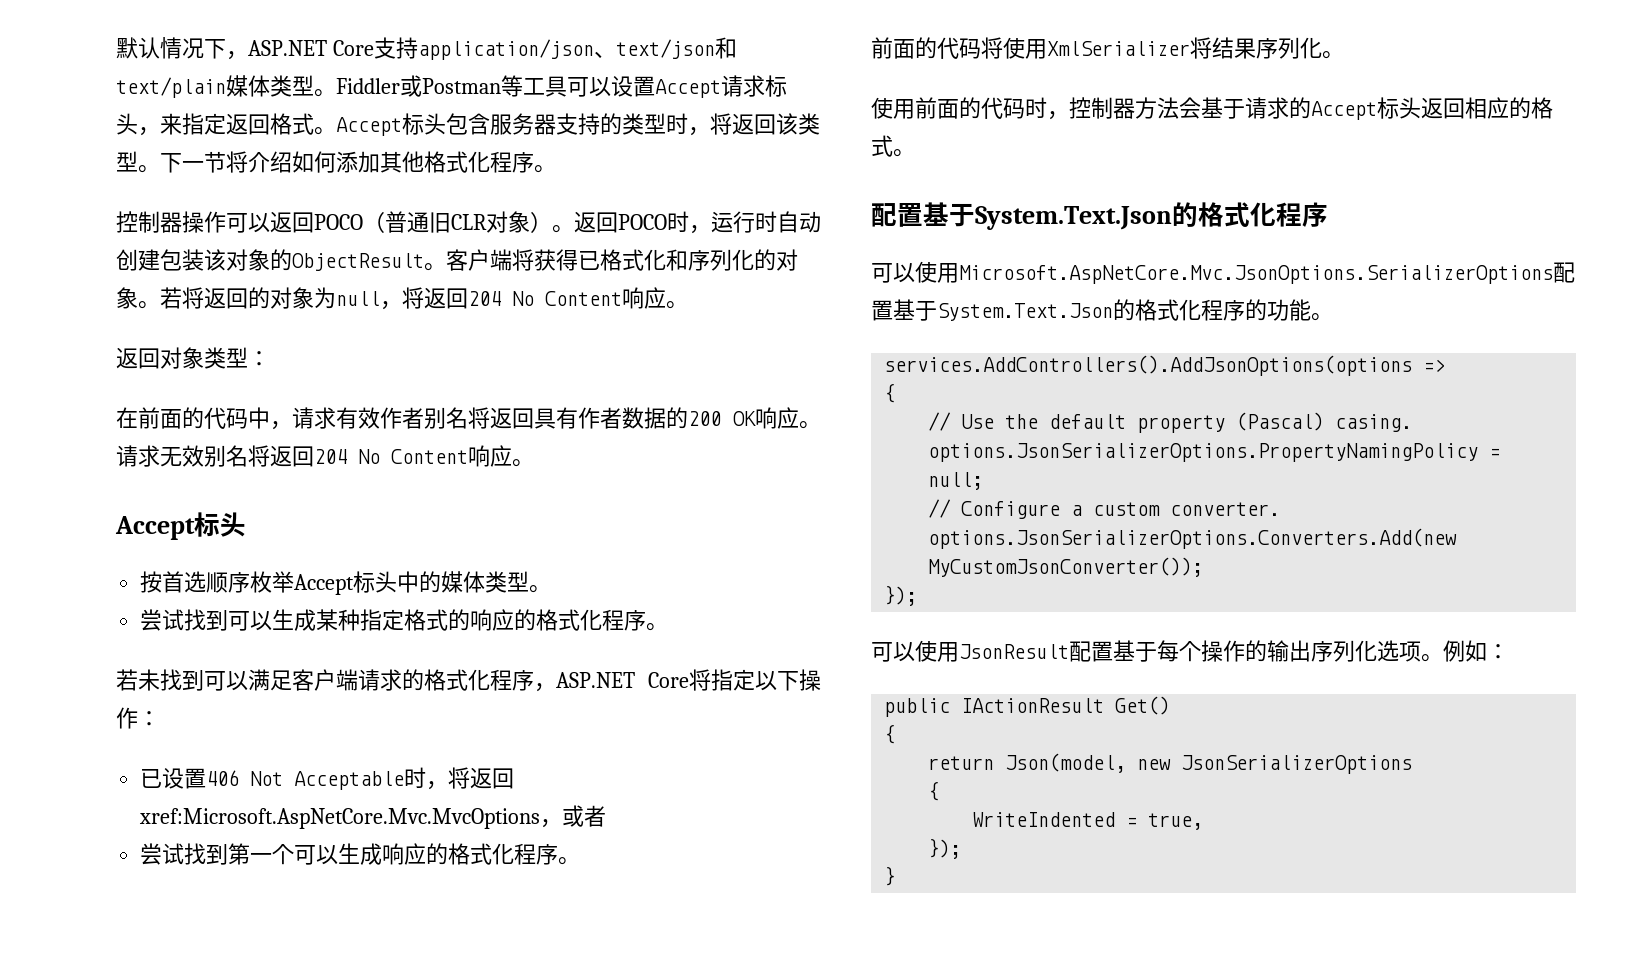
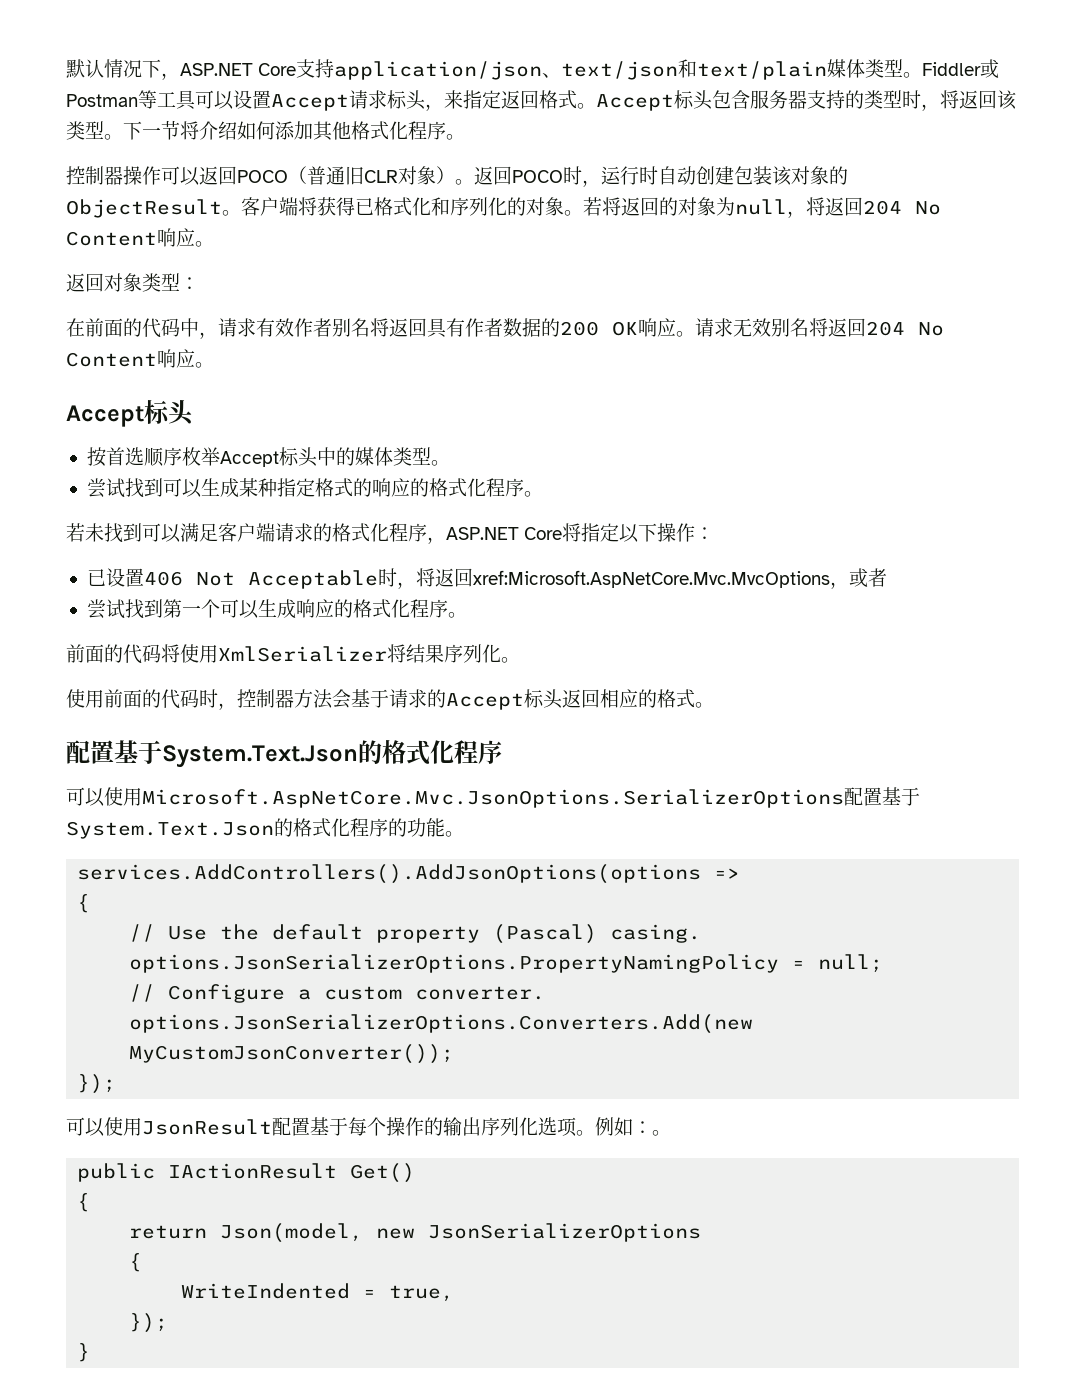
(1509, 651) none -> [652,1130,671,1136] 。

